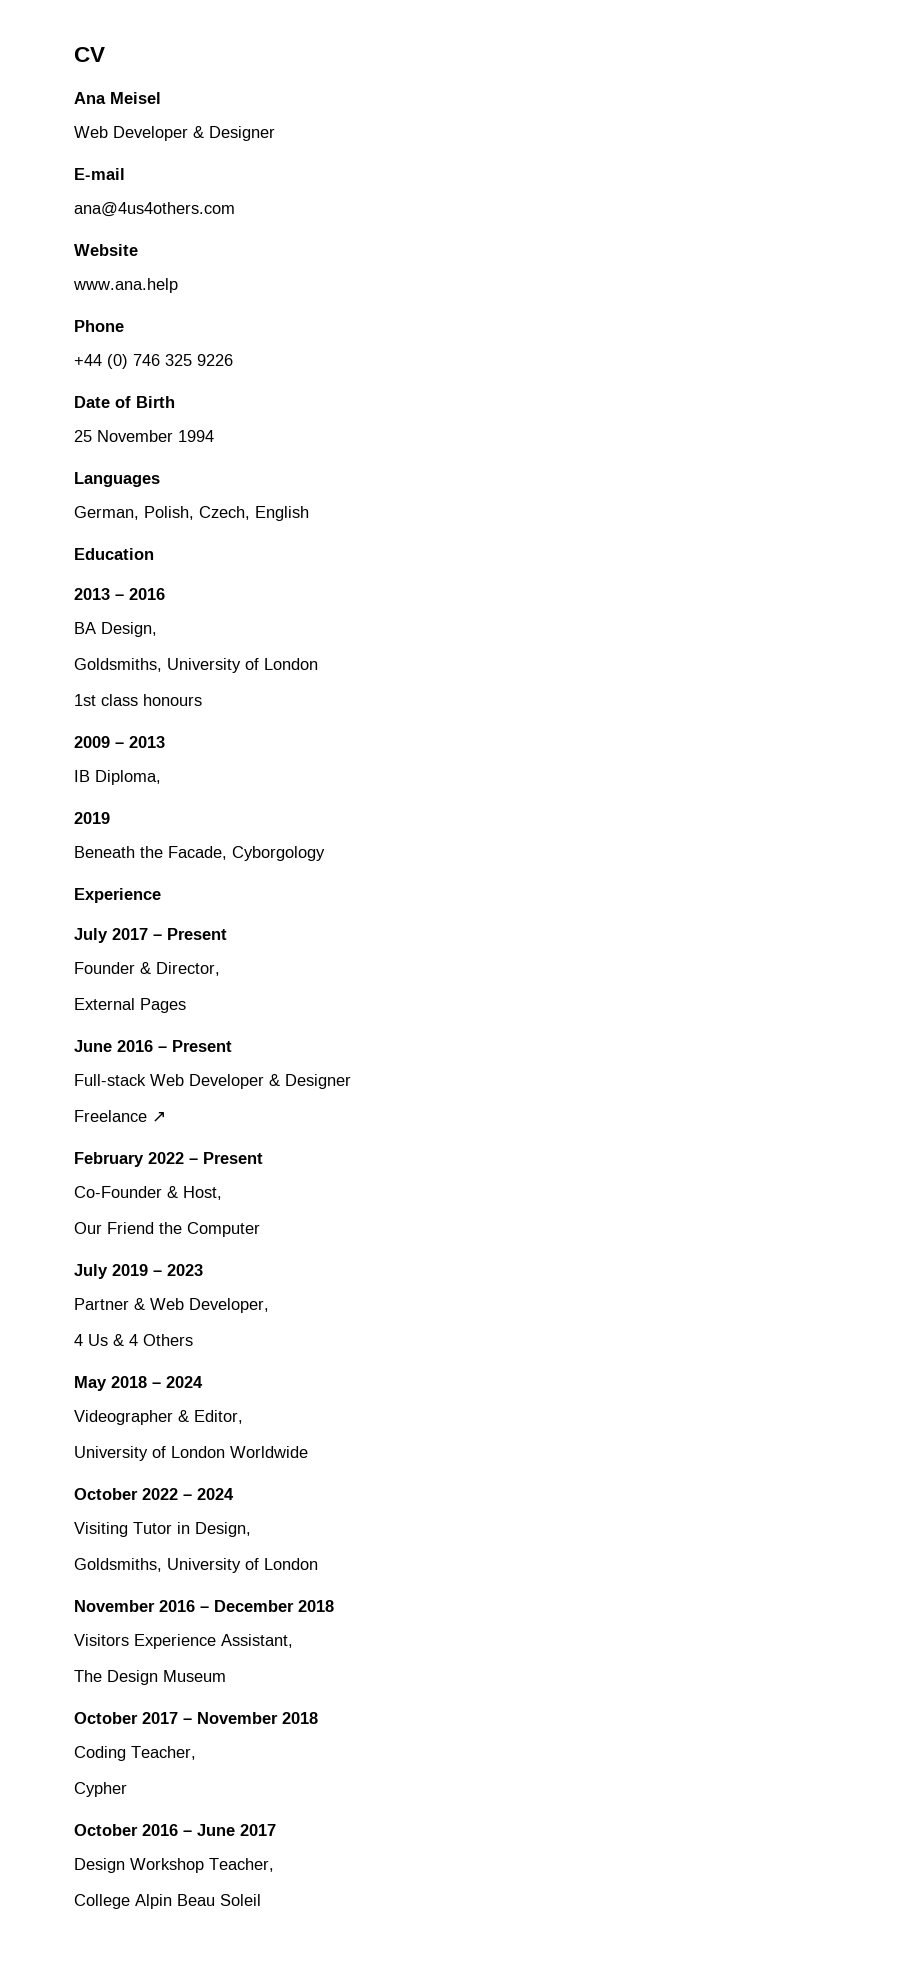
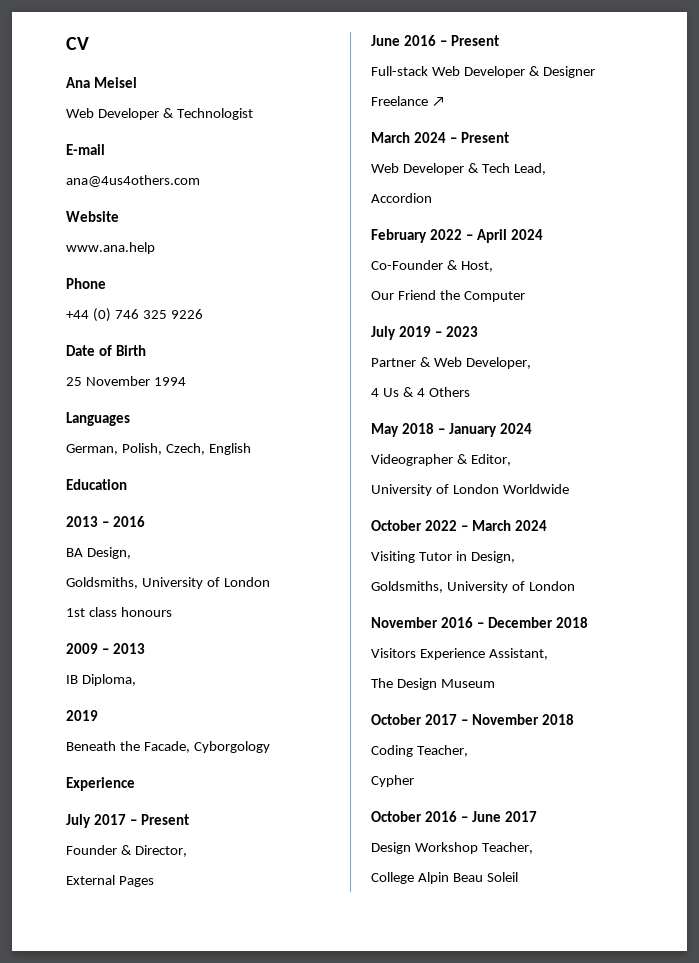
[209,126,275,141] Designer -> [176,108,253,120] Technologist
(166, 1117) none -> [371,132,509,143] [371,163,546,175] [371,193,432,203] // March 2024 – Present // Web Developer & Tech Lead, // Accordion
[203,1152,263,1164] Present -> [476,229,543,243] April 2024
(161, 1385) none -> [448,423,497,437] January
(192, 1497) none -> [471,520,511,531] March

